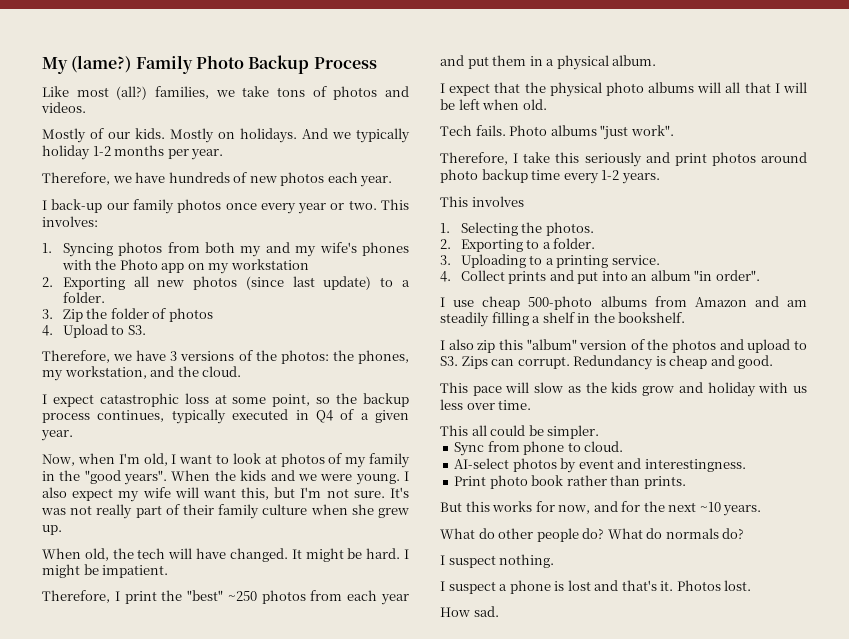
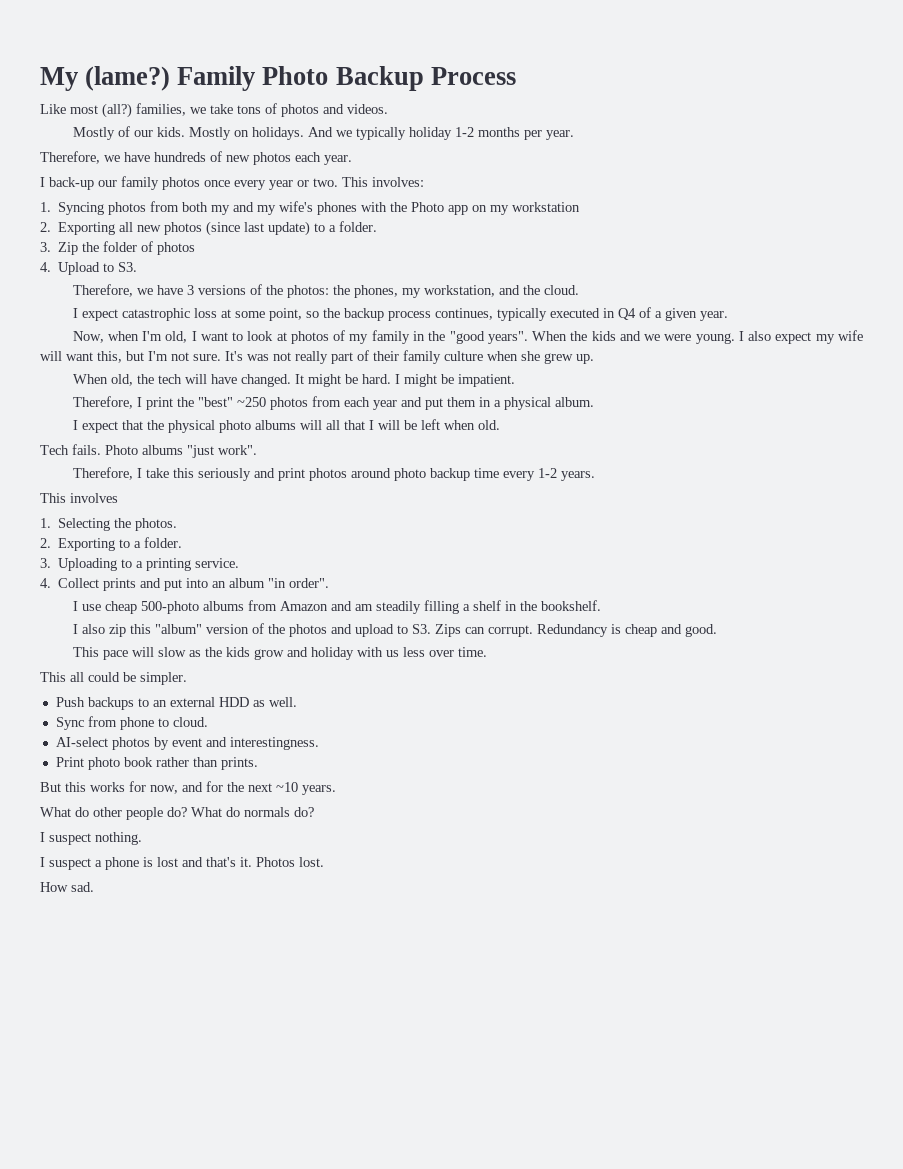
(600, 432) none -> [55,697,297,710] // Push backups to an external HDD as well.

